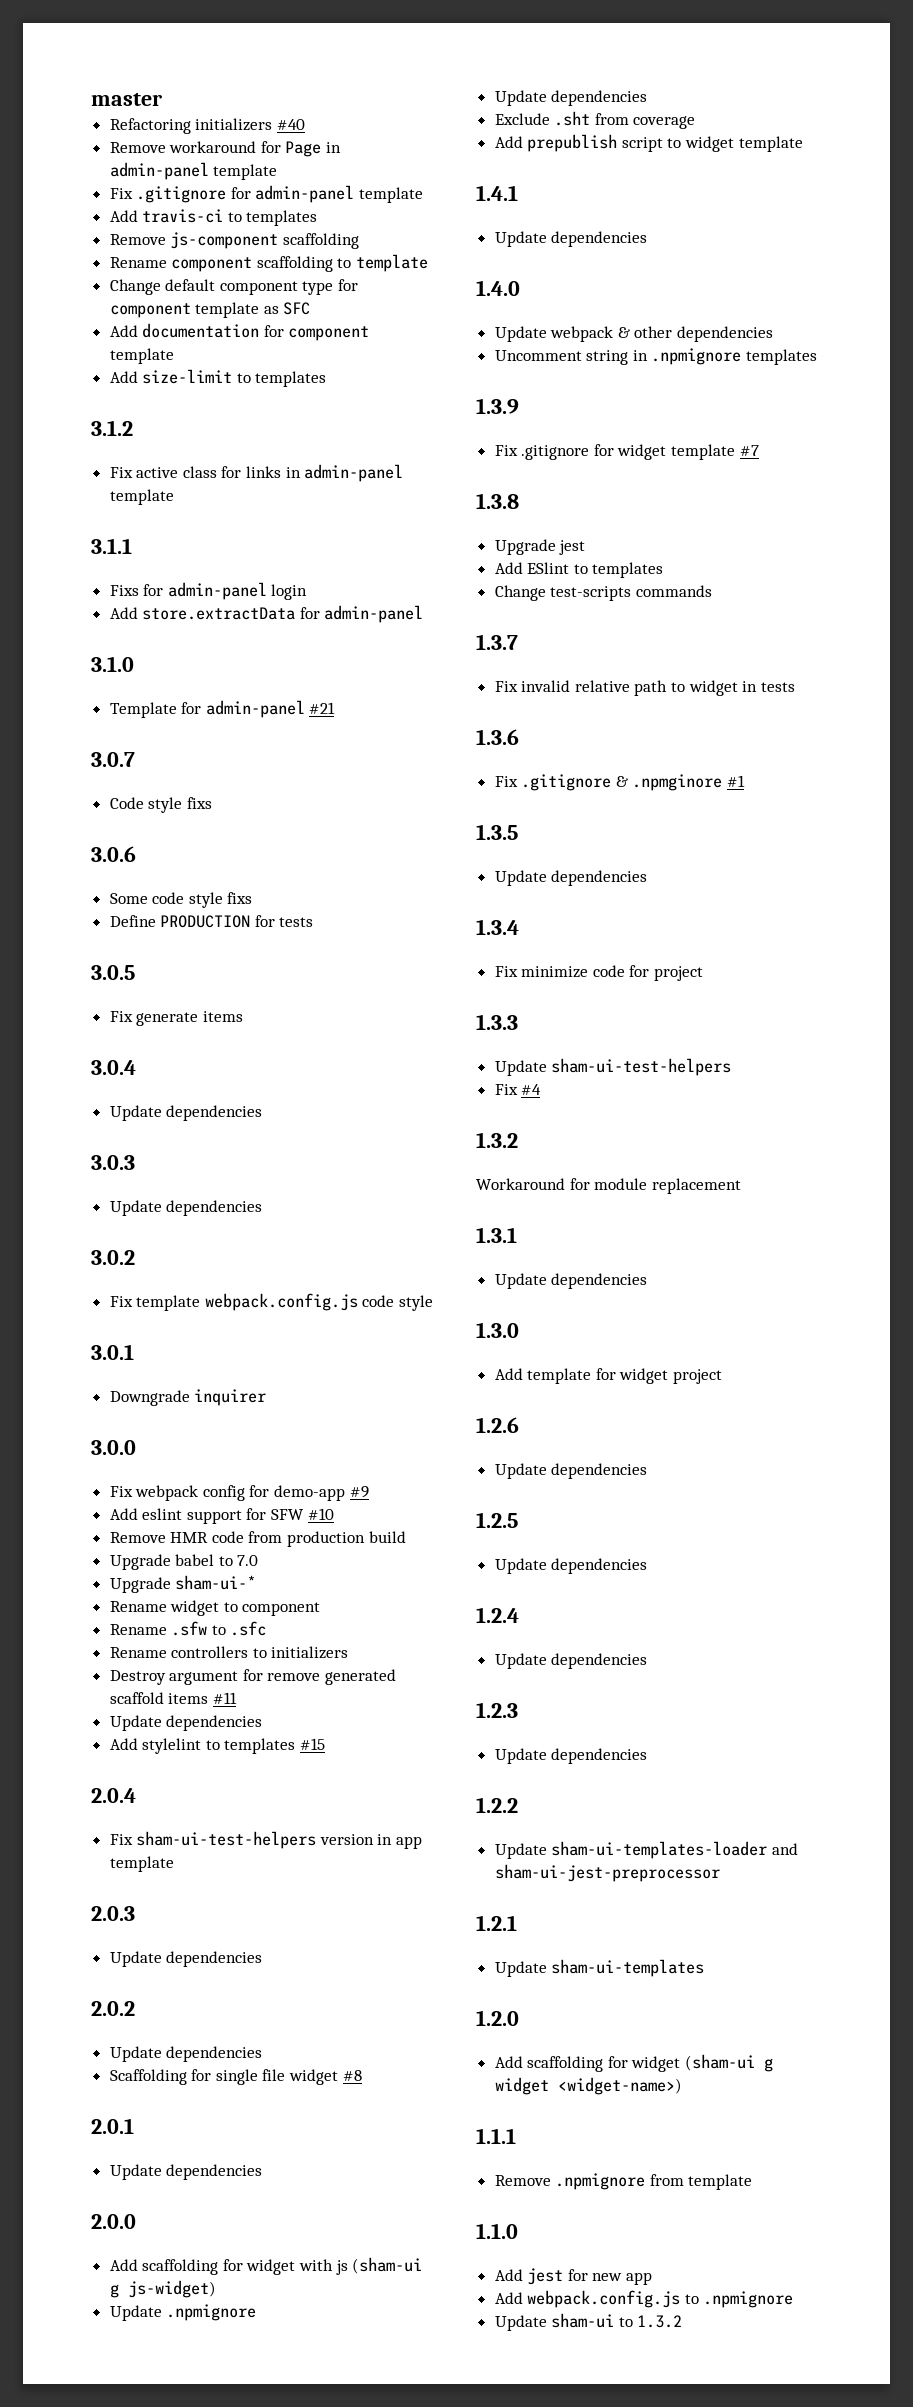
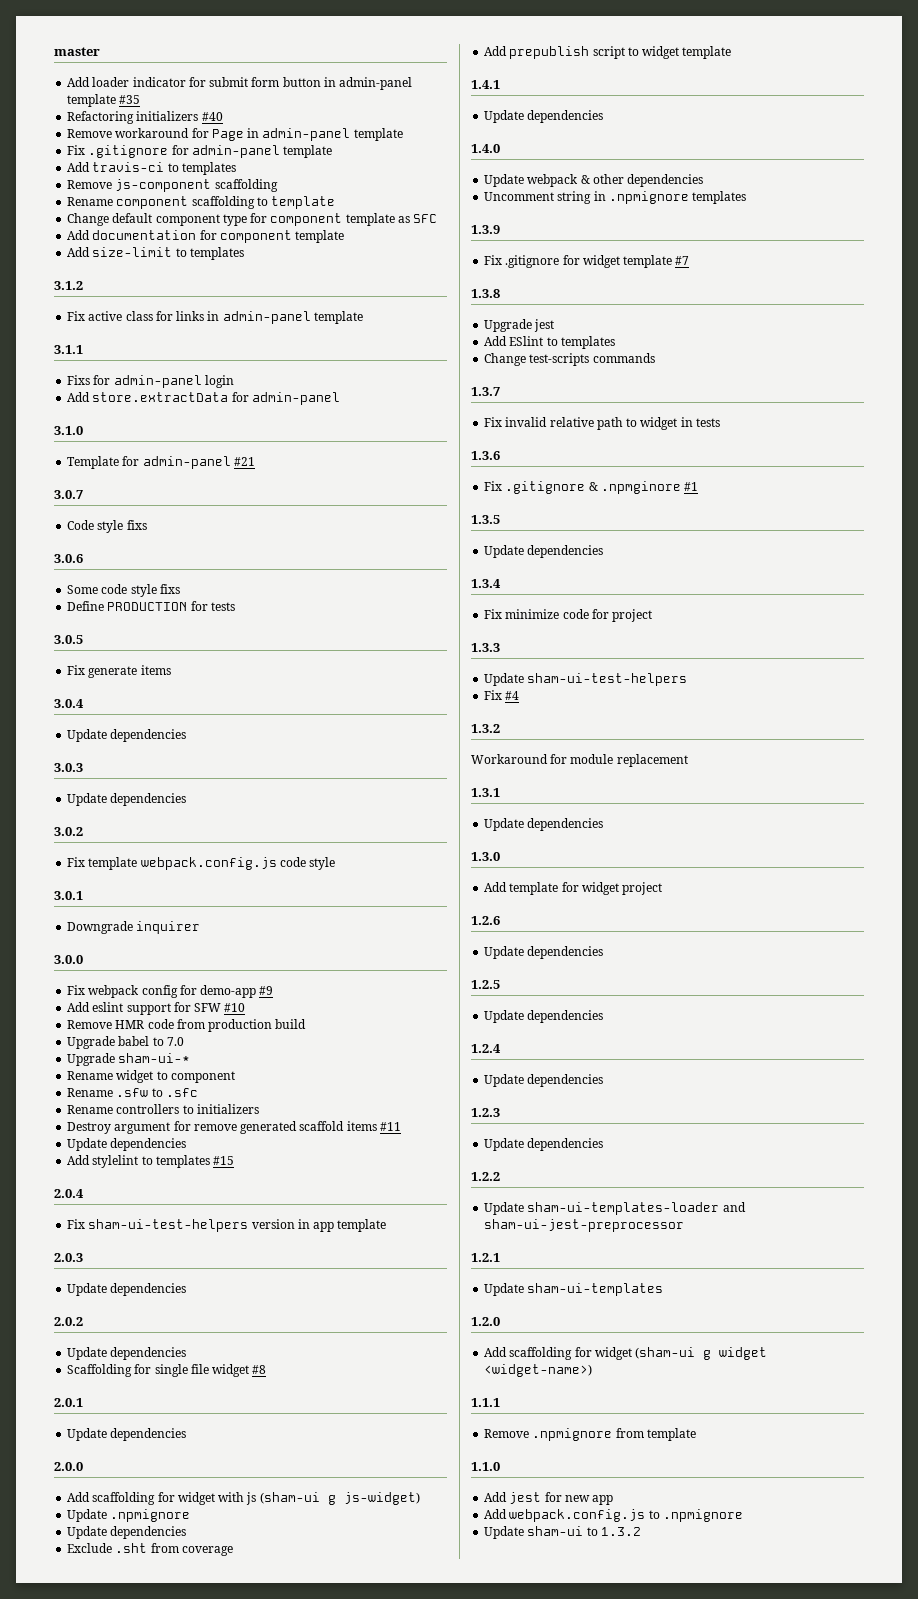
(162, 99) none -> [67,77,413,90] [67,94,141,107] // Add loader indicator for submit form button in admin-panel template #35

